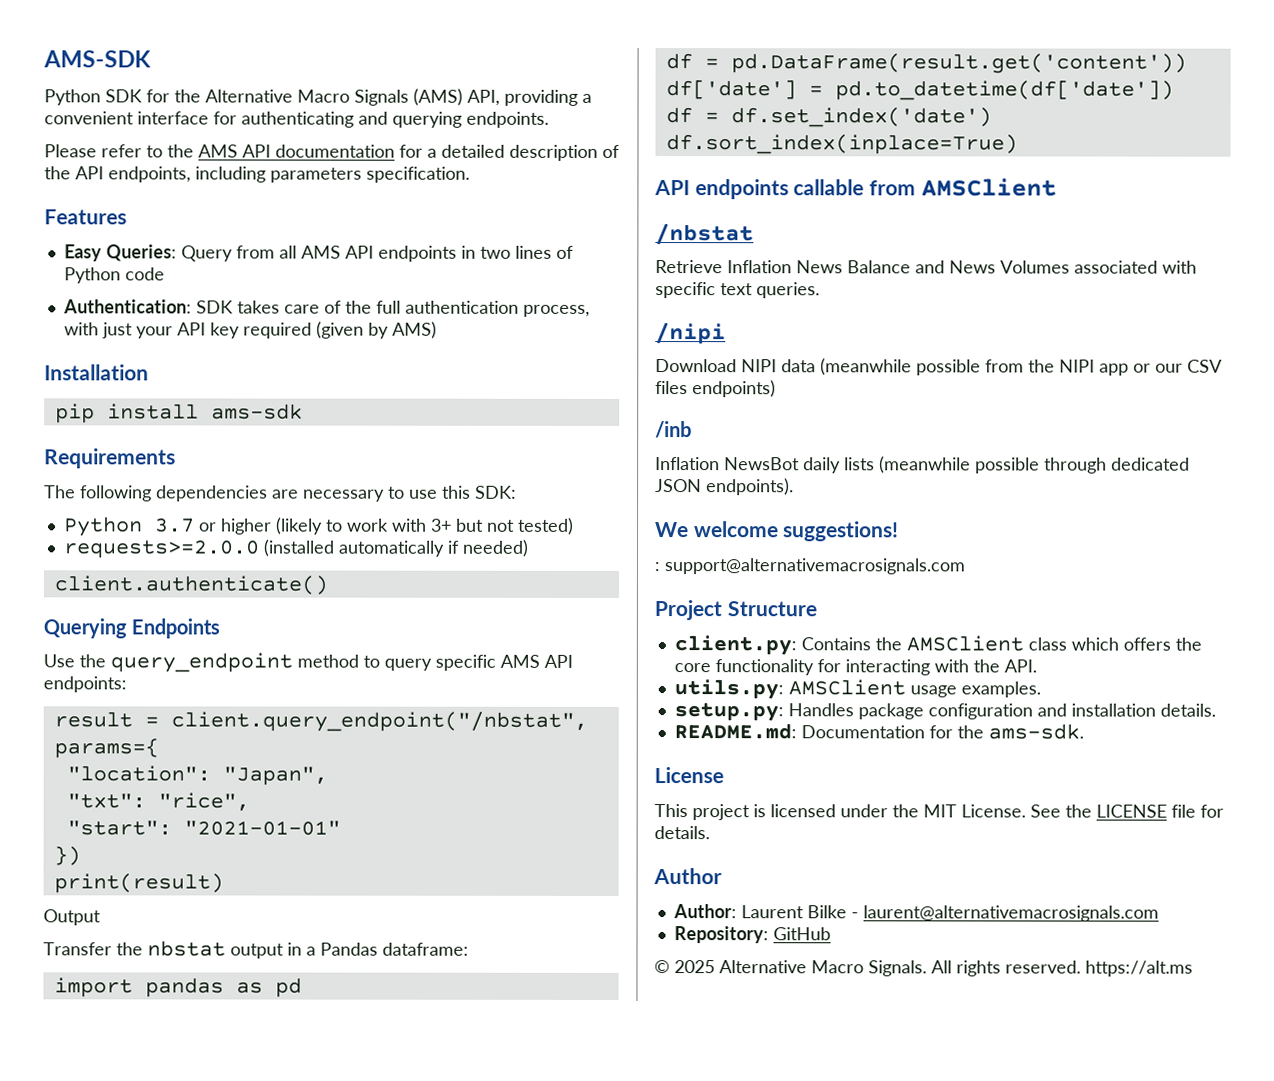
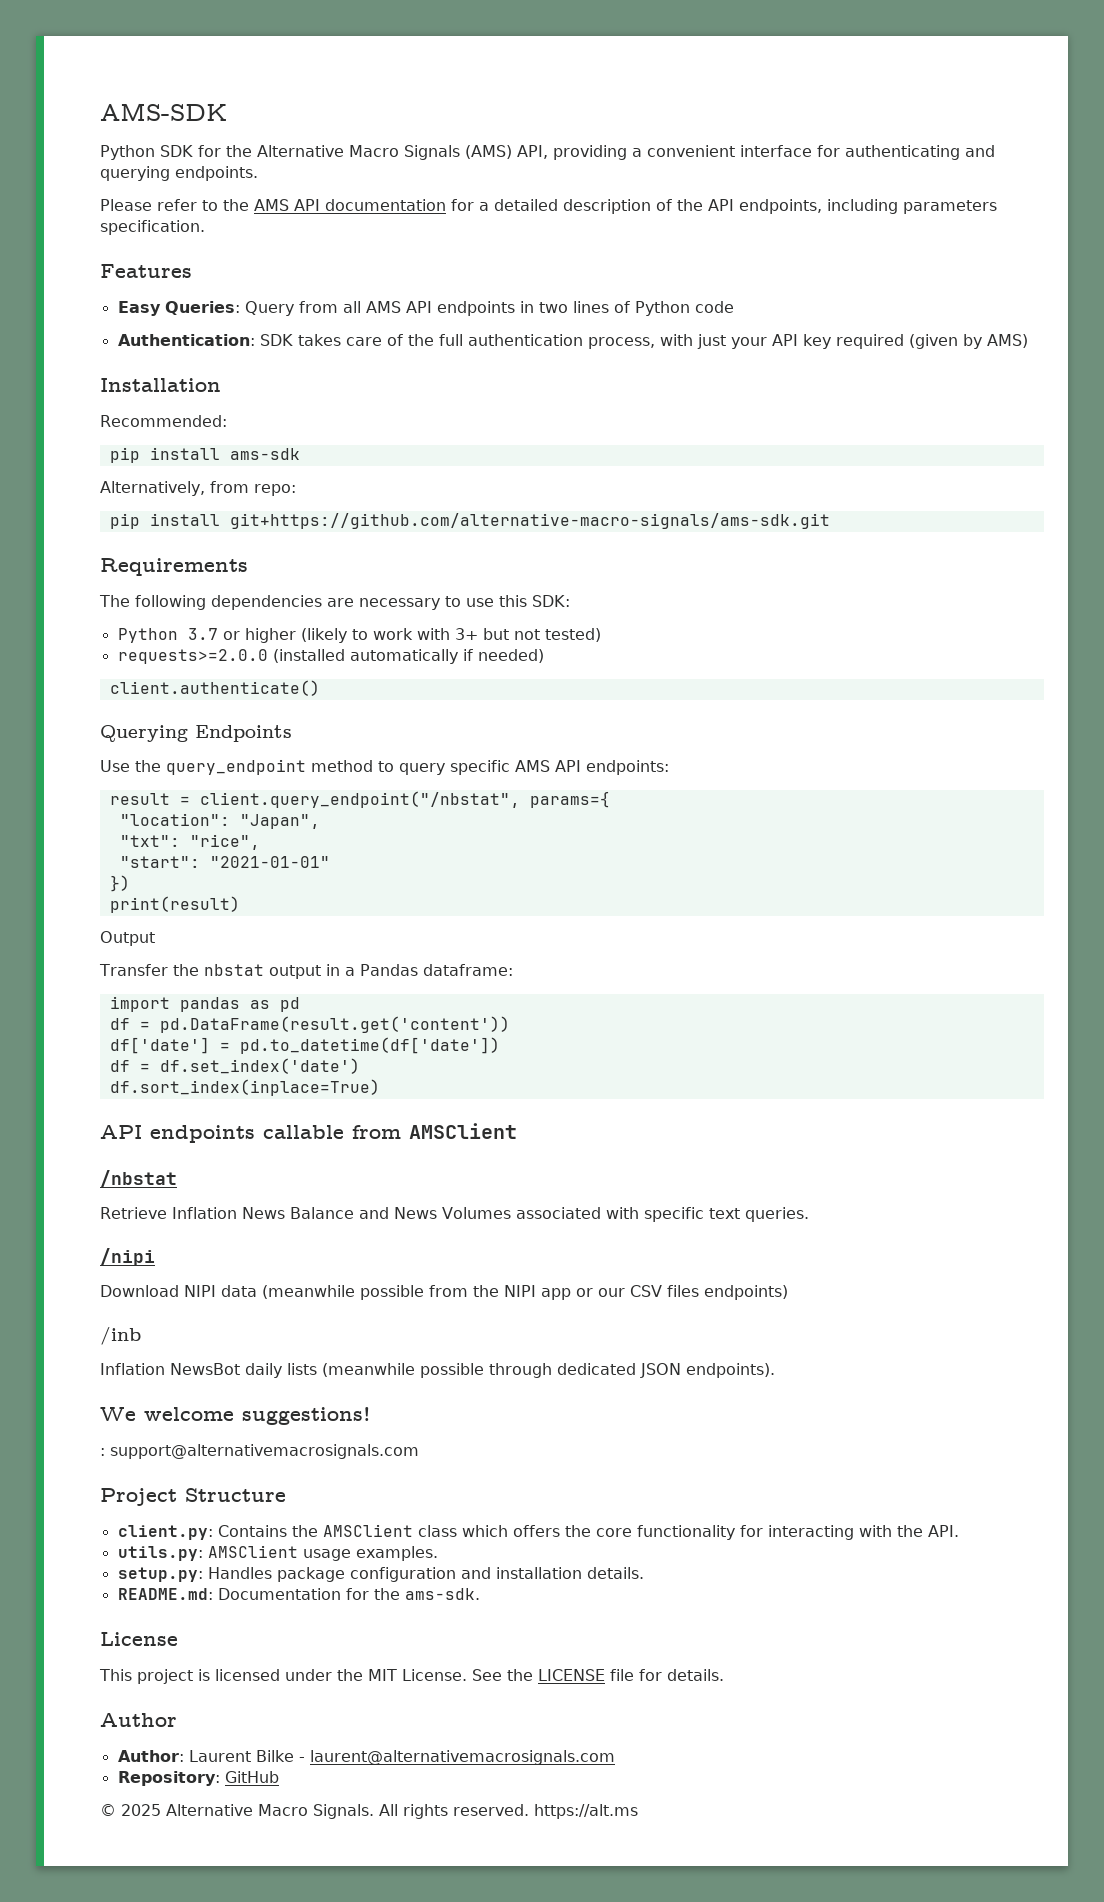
(149, 372) none -> [100,415,227,427] // Recommended:
(303, 411) none -> [100,481,296,496] [109,513,830,529] // Alternatively, from repo: // pip install git+https://github.com/alternative-macro-signals/ams-sdk.git

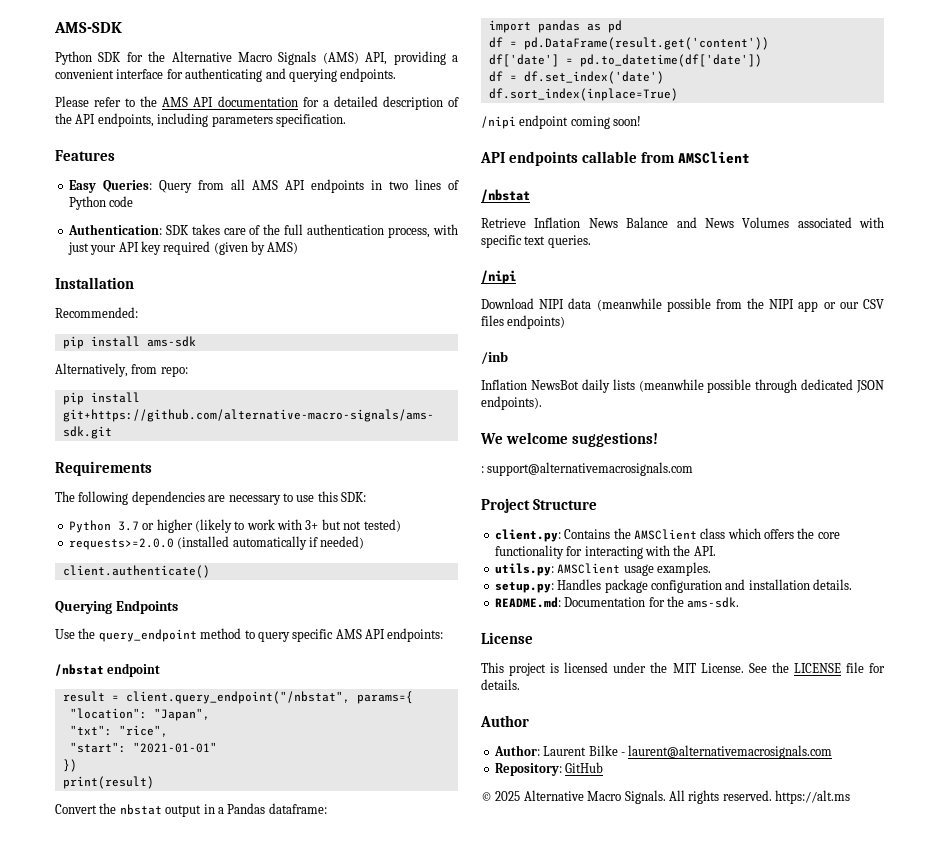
(669, 767) none -> [55,663,161,677] // /nbstat endpoint
[100,931,155,946] [99,964,168,976] Output // Transfer -> [55,804,97,814] Convert
(380, 1087) none -> [481,115,642,129] // /nipi endpoint coming soon!

